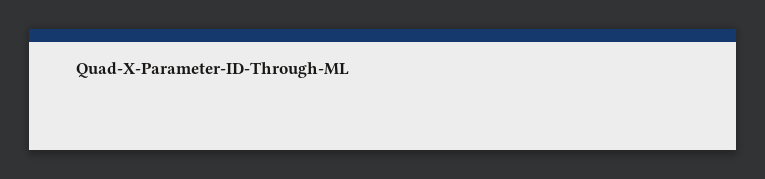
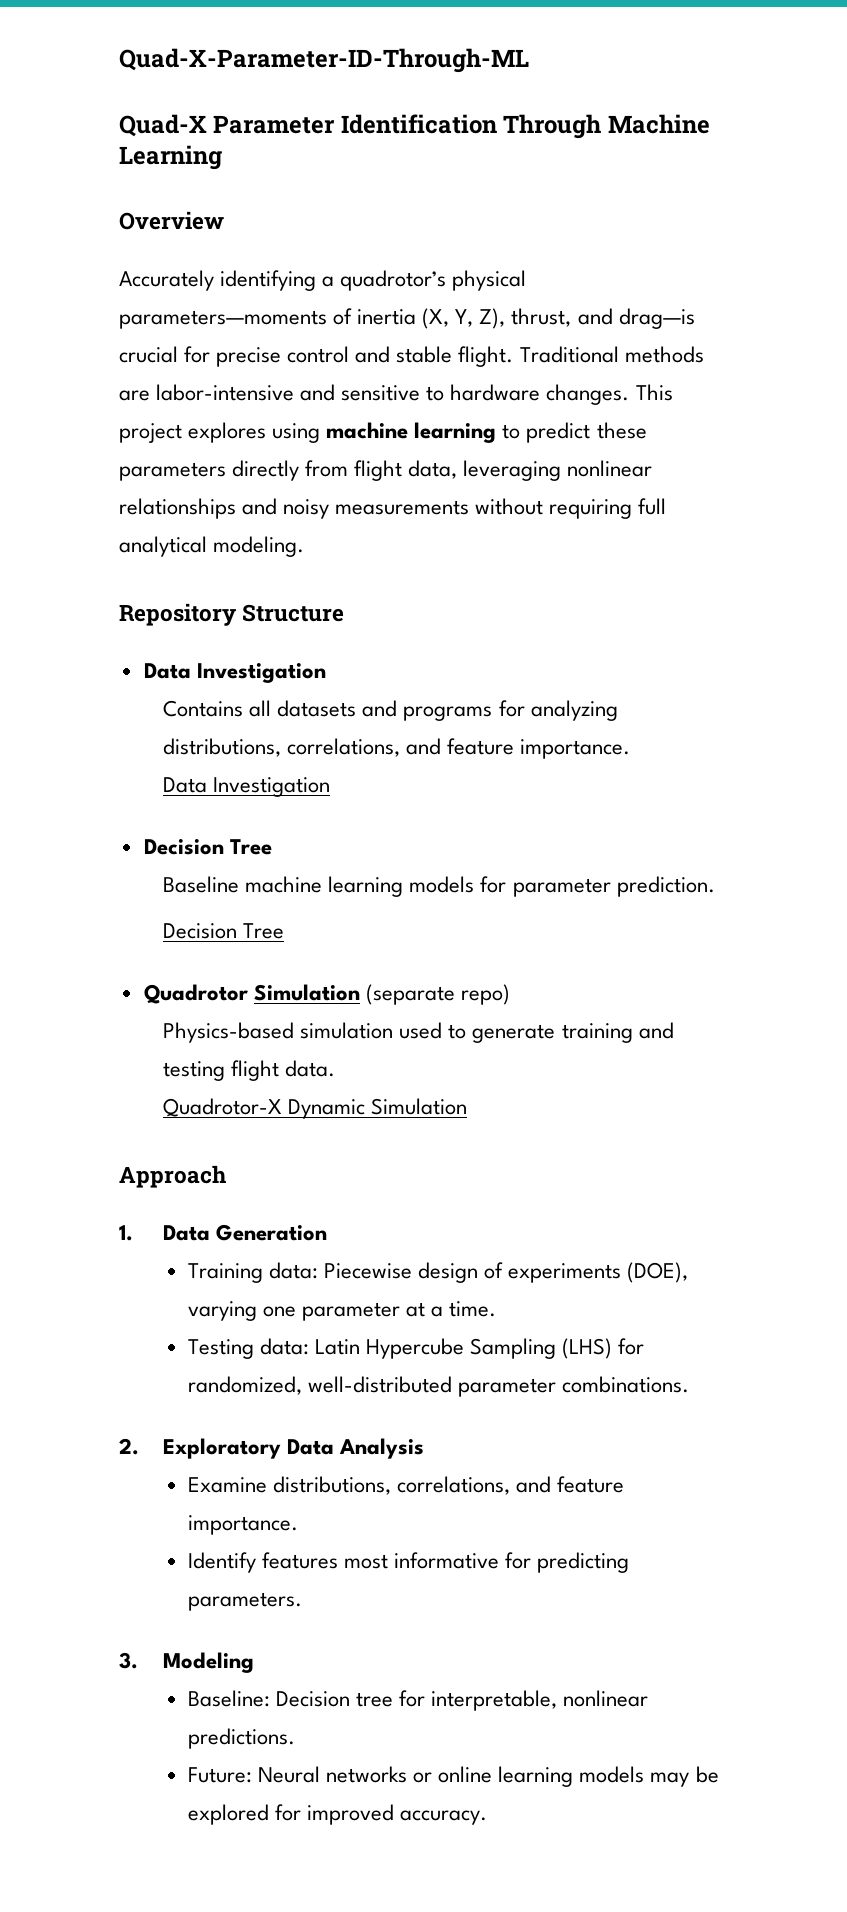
(349, 70) none -> [119,114,710,139] [119,145,222,170] [119,211,224,230] [119,270,527,291] [119,308,695,329] [119,346,704,367] [119,384,673,405] [119,422,647,443] [119,460,653,481] [119,498,667,519] [119,536,305,557] [119,603,345,626] [143,663,326,683] [163,700,618,721] [163,738,631,759] [163,777,331,797] [143,839,272,855] [163,876,715,897] [163,923,285,939] [143,984,510,1005] [163,1022,674,1043] [163,1060,336,1081] [163,1098,468,1119] [119,1165,226,1188] [119,1224,328,1241] [187,1262,689,1283] [187,1301,497,1321] [187,1338,645,1359] [187,1376,690,1397] [119,1438,425,1459] [187,1476,625,1495] [187,1515,298,1535] [187,1552,630,1573] [187,1592,302,1611] [119,1652,255,1673] [187,1690,649,1711] [187,1728,295,1749] [187,1766,719,1787] [187,1804,488,1825] // Quad-X Parameter Identification Through Machine Learning // Overview // Accurately identifying a quadrotor’s physical parameters—moments of inertia (X, Y, Z), thrust, and drag—is crucial for precise control and stable flight. Traditional methods are labor-intensive and sensitive to hardware changes. This project explores using machine learning to predict these parameters directly from flight data, leveraging nonlinear relationships and noisy measurements without requiring full analytical modeling. // Repository Structure // Data Investigation // Contains all datasets and programs for analyzing distributions, correlations, and feature importance. // Data Investigation // Decision Tree // Baseline machine learning models for parameter prediction. // Decision Tree // Quadrotor Simulation (separate repo) // Physics-based simulation used to generate training and testing flight data. // Quadrotor-X Dynamic Simulation // Approach // 1. Data Generation // Training data: Piecewise design of experiments (DOE), varying one parameter at a time. // Testing data: Latin Hypercube Sampling (LHS) for randomized, well-distributed parameter combinations. // 2. Exploratory Data Analysis // Examine distributions, correlations, and feature importance. // Identify features most informative for predicting parameters. // 3. Modeling // Baseline: Decision tree for interpretable, nonlinear predictions. // Future: Neural networks or online learning models may be explored for improved accuracy.

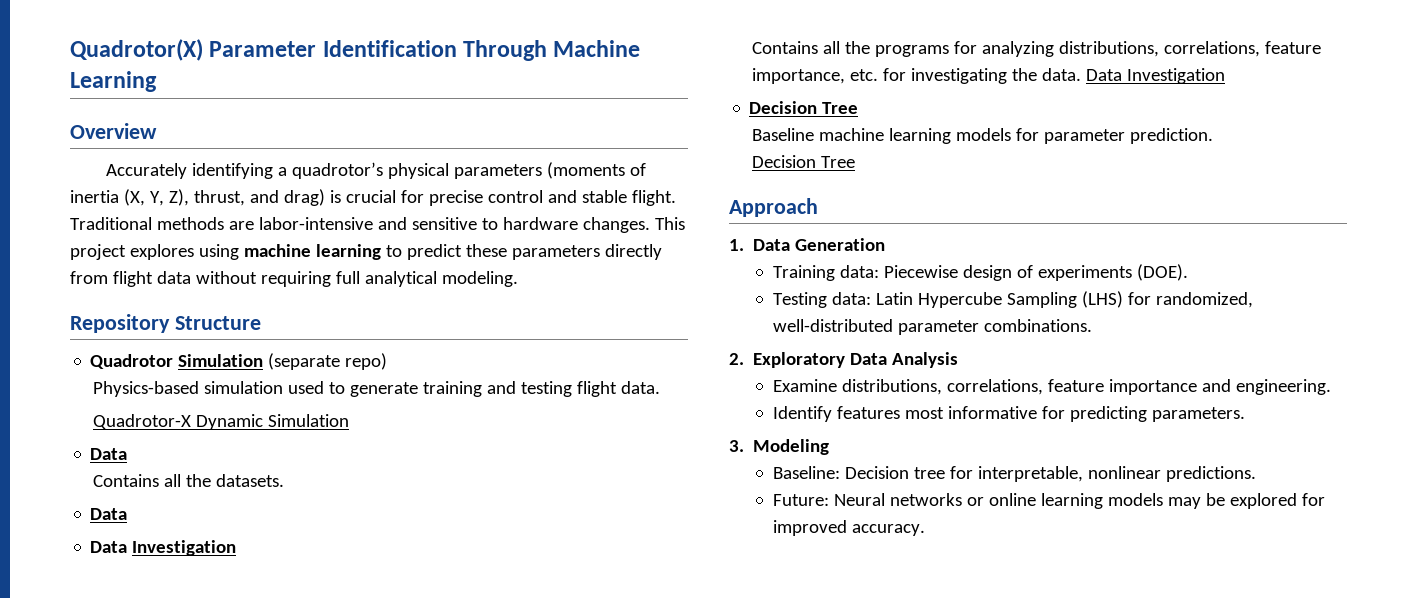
[119,48,529,73] [119,114,207,137] Quad-X-Parameter-ID-Through-ML // Quad-X -> [70,39,203,61] Quadrotor(X)
[119,310,327,329] parameters—moments -> [454,162,626,179] parameters (moments
[618,308,695,329] drag—is -> [283,189,341,206] drag) is
[408,460,653,481] [119,498,470,519] data, leveraging nonlinear relationships and noisy measurements -> [156,271,191,284] data
[143,663,326,683] [163,700,618,721] [163,738,631,759] [163,777,331,797] [143,839,272,855] [163,876,715,897] [163,923,285,939] // Data Investigation // Contains all datasets and programs for analyzing distributions, correlations, and feature importance. // Data Investigation // Decision Tree // Baseline machine learning models for parameter prediction. // Decision Tree -> (261, 323) none
(468, 1106) none -> [90,448,128,460] [93,474,285,487] [90,508,128,520] [90,540,237,556] [752,41,1322,57] [752,68,1226,84] [749,101,859,114] [752,128,1214,144] [752,155,856,168] // Data // Contains all the datasets. // Data // Data Investigation // Contains all the programs for analyzing distributions, correlations, feature importance, etc. for investigating the data. Data Investigation // Decision Tree // Baseline machine learning models for parameter prediction. // Decision Tree
[627,1262,689,1283] [187,1301,497,1321] (DOE), varying one parameter at a time. -> [1136,264,1188,281] (DOE).
[516,1476,625,1493] [187,1515,298,1535] and feature importance. -> [1047,379,1331,395] feature importance and engineering.

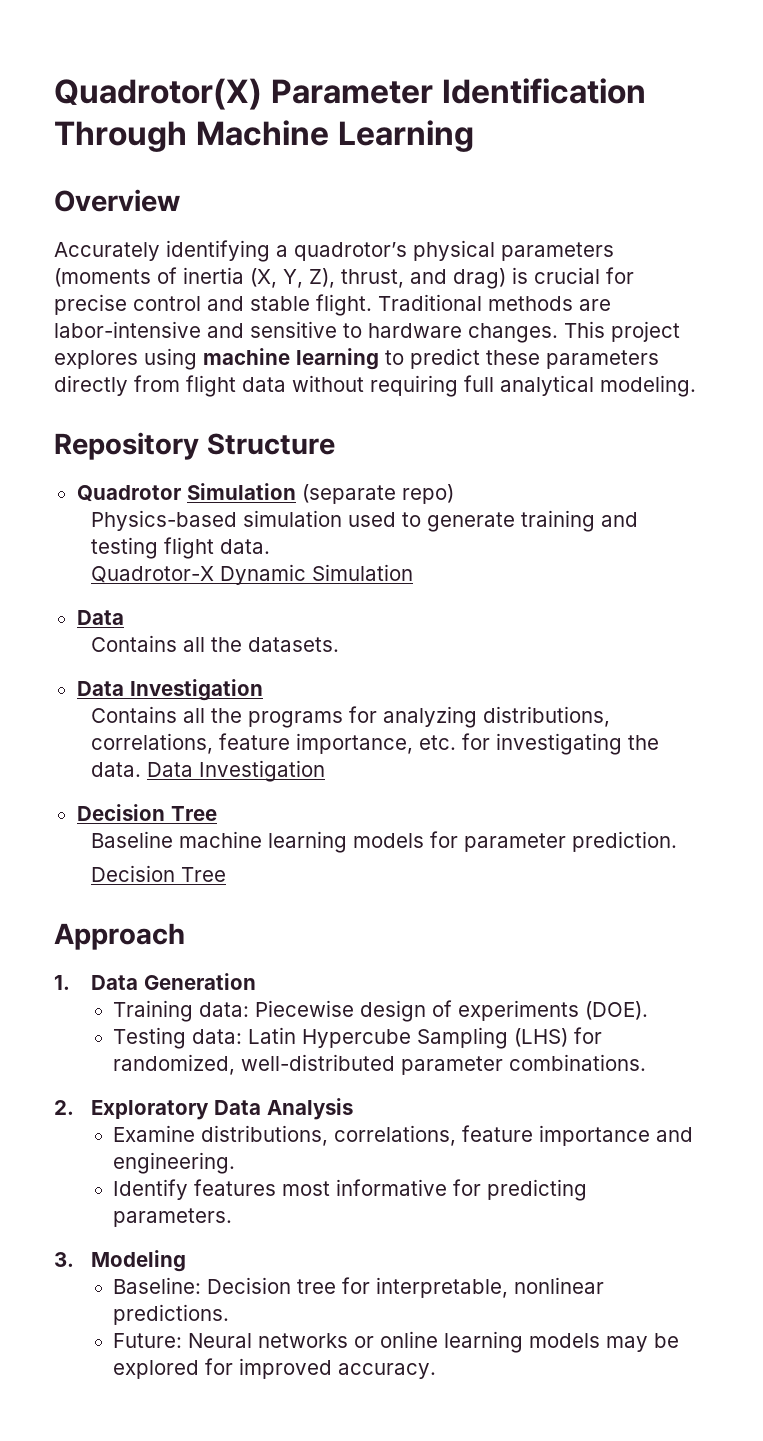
[90,541,128,553] // Data -> (124, 688) none

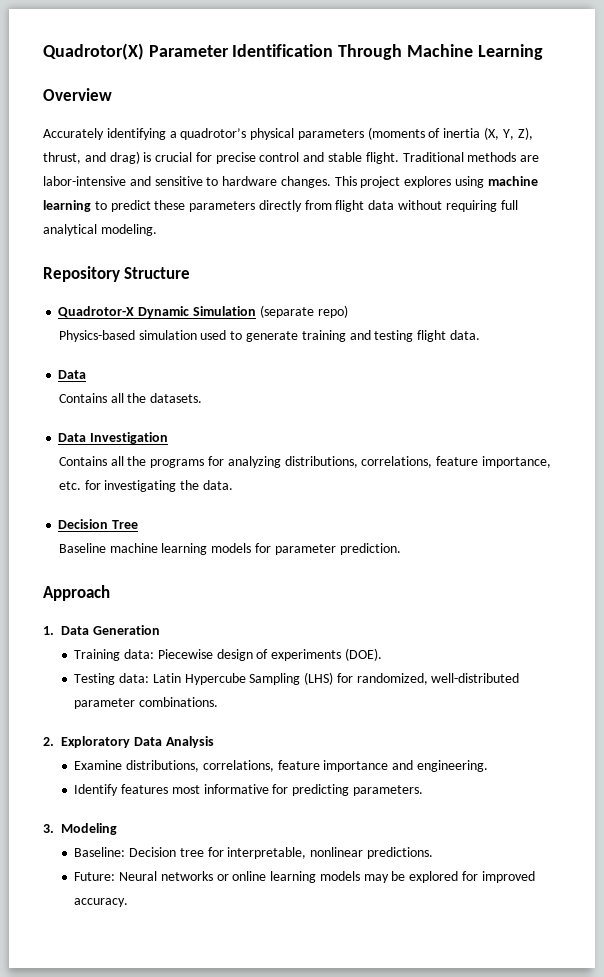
[76,485,181,502] Quadrotor -> [58,306,190,318] Quadrotor-X Dynamic
[90,564,413,585] // Quadrotor-X Dynamic Simulation -> (480, 335) none
[146,760,325,782] Data Investigation -> (233, 485) none
[90,865,226,882] // Decision Tree -> (401, 549) none

